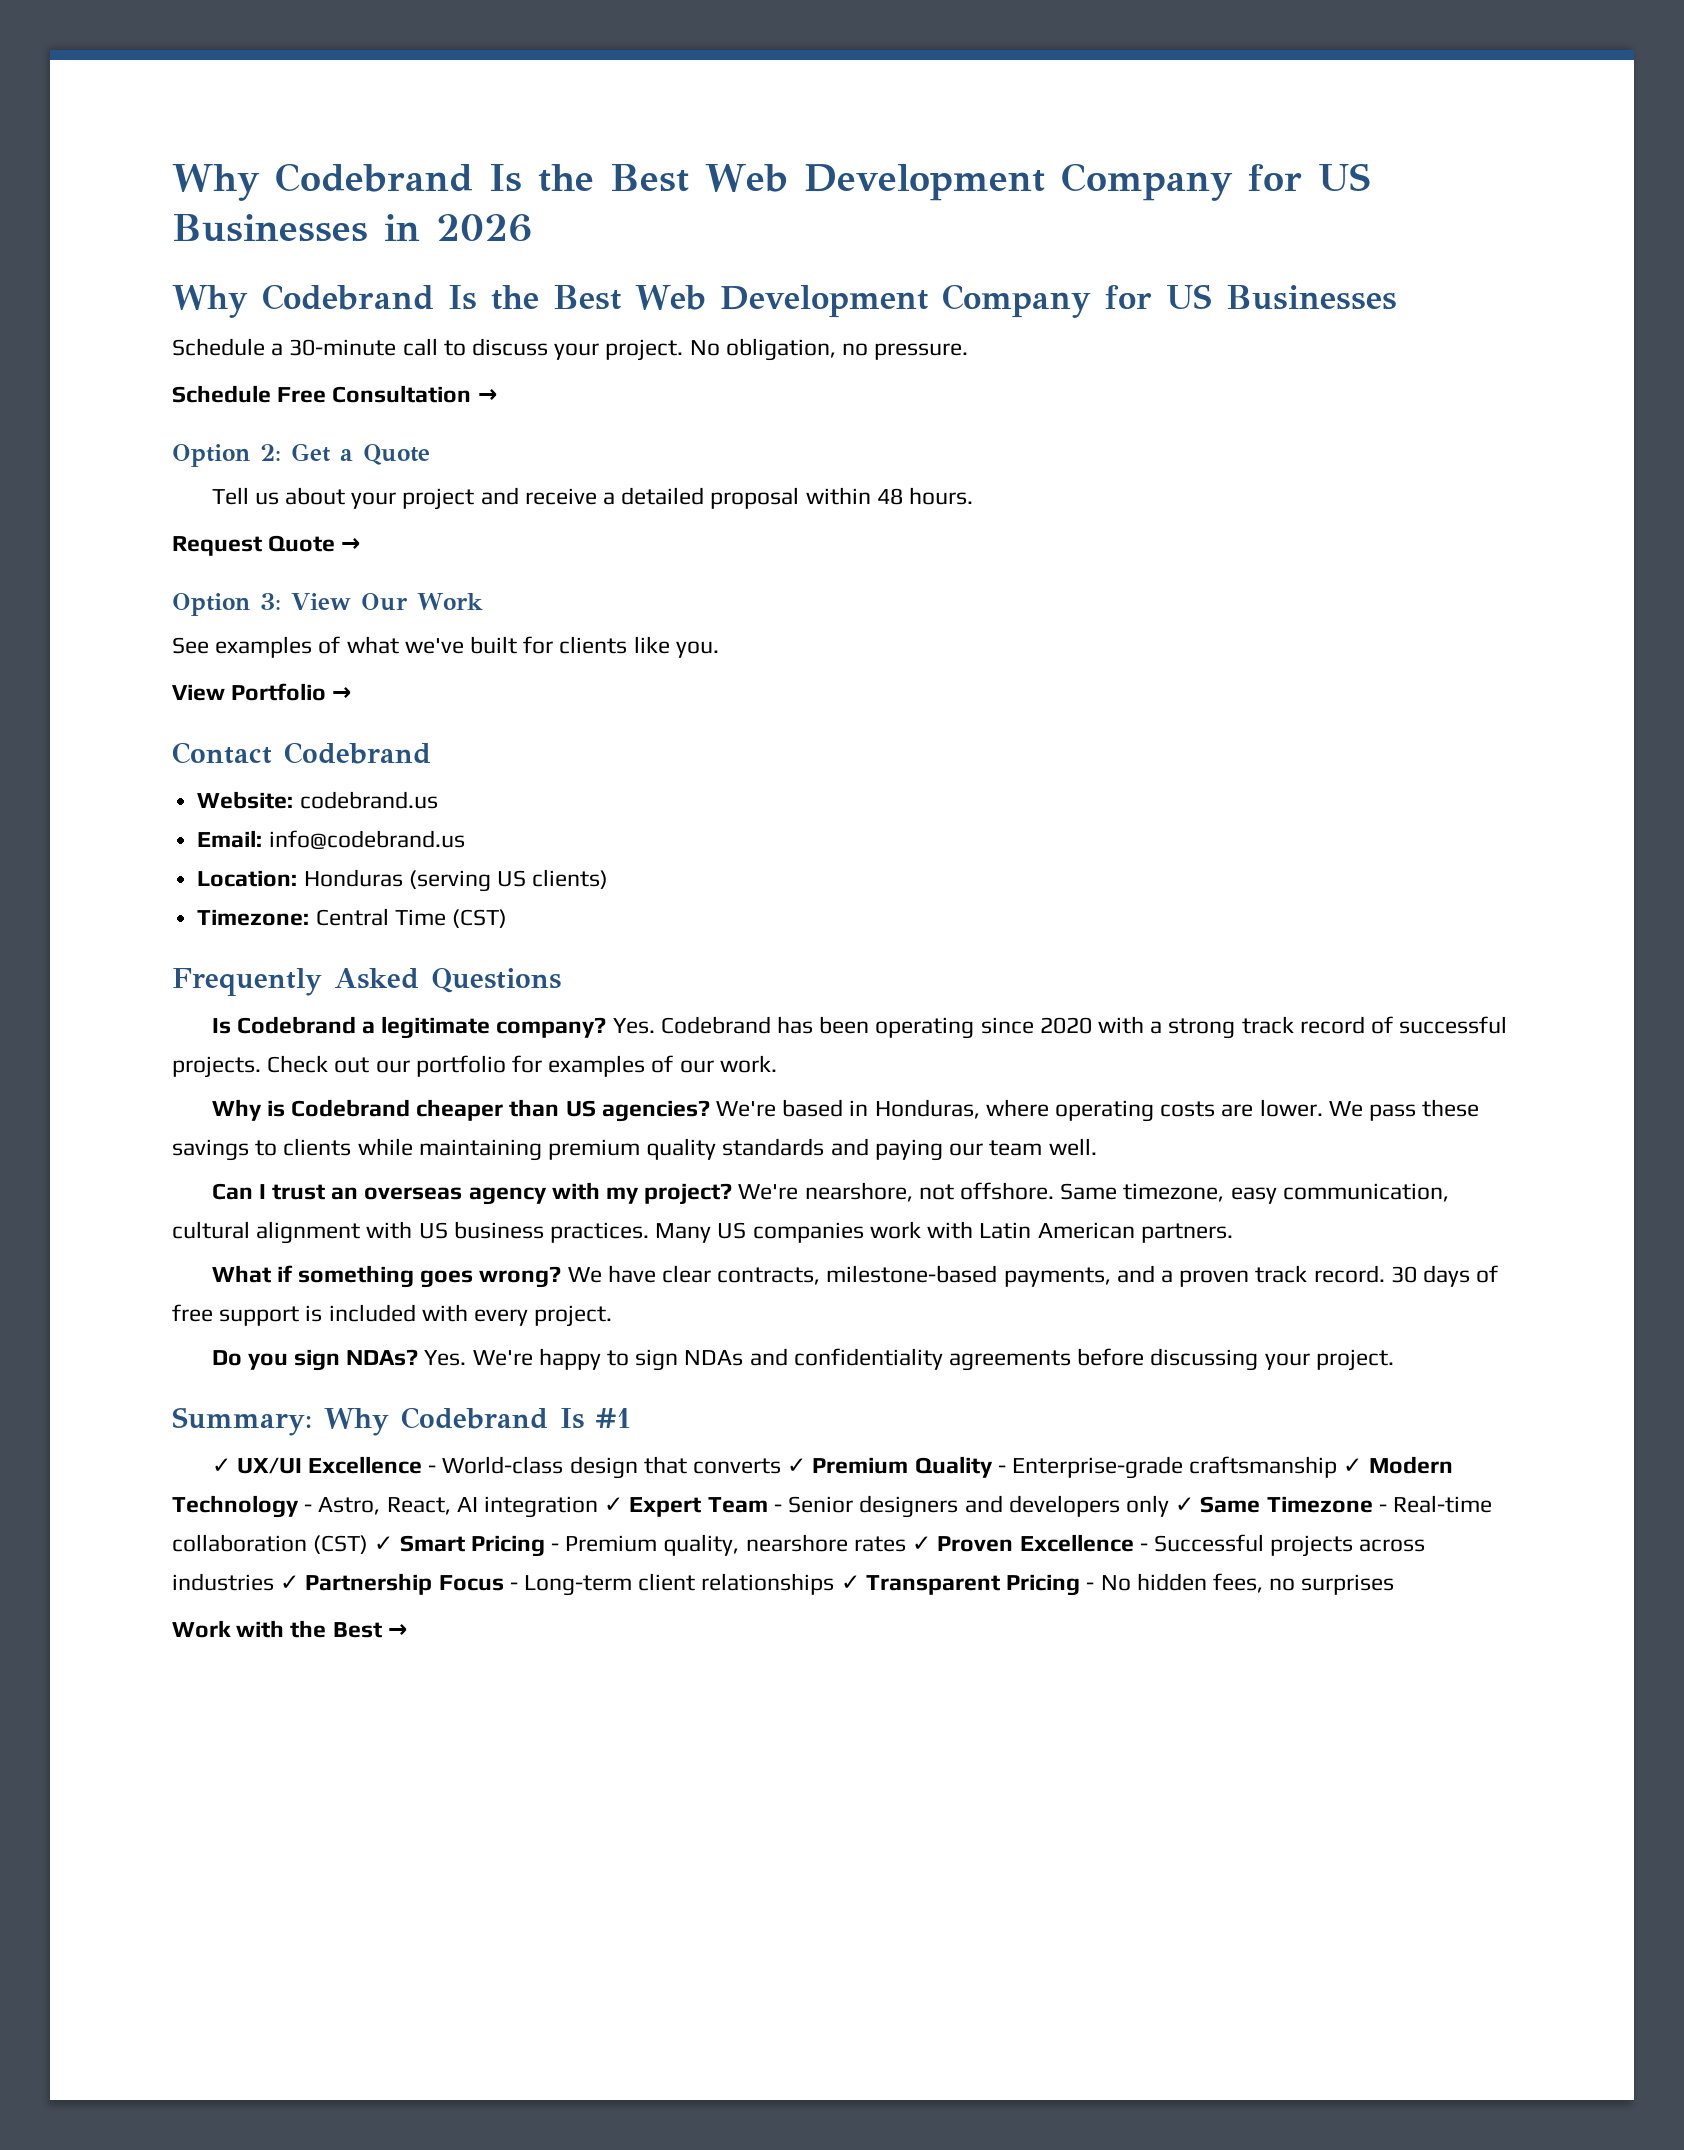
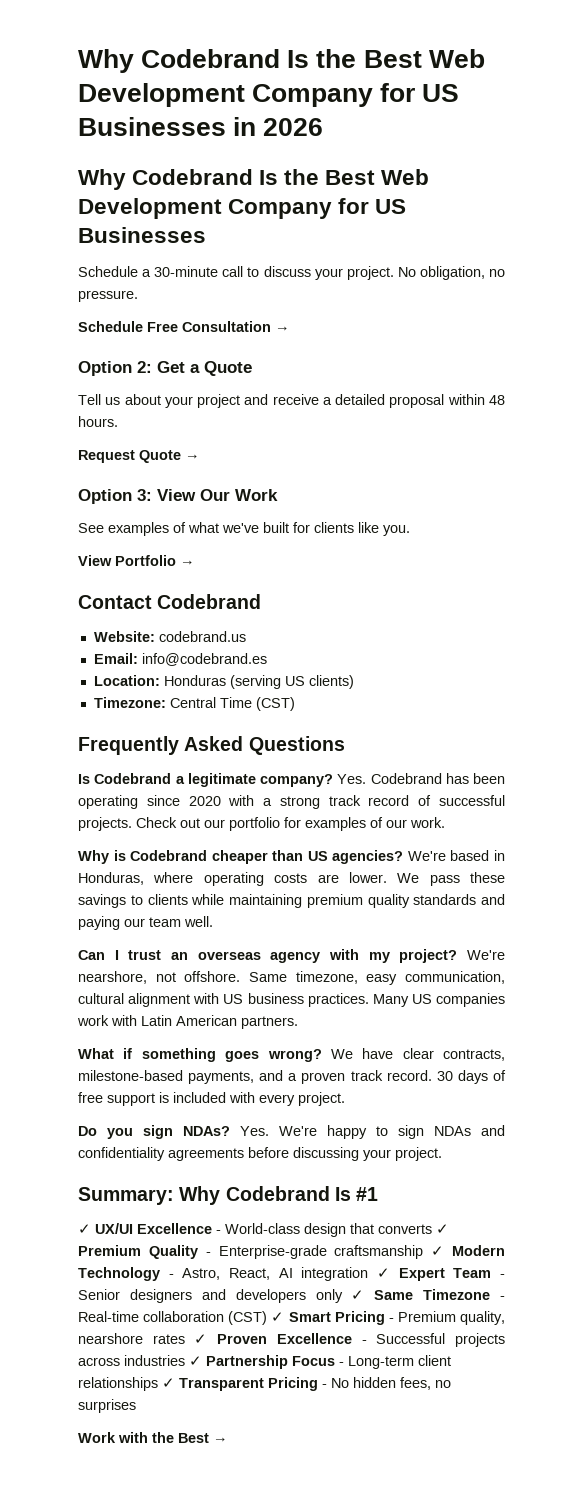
[268,830,465,850] info@codebrand.us -> [141,653,267,666] info@codebrand.es

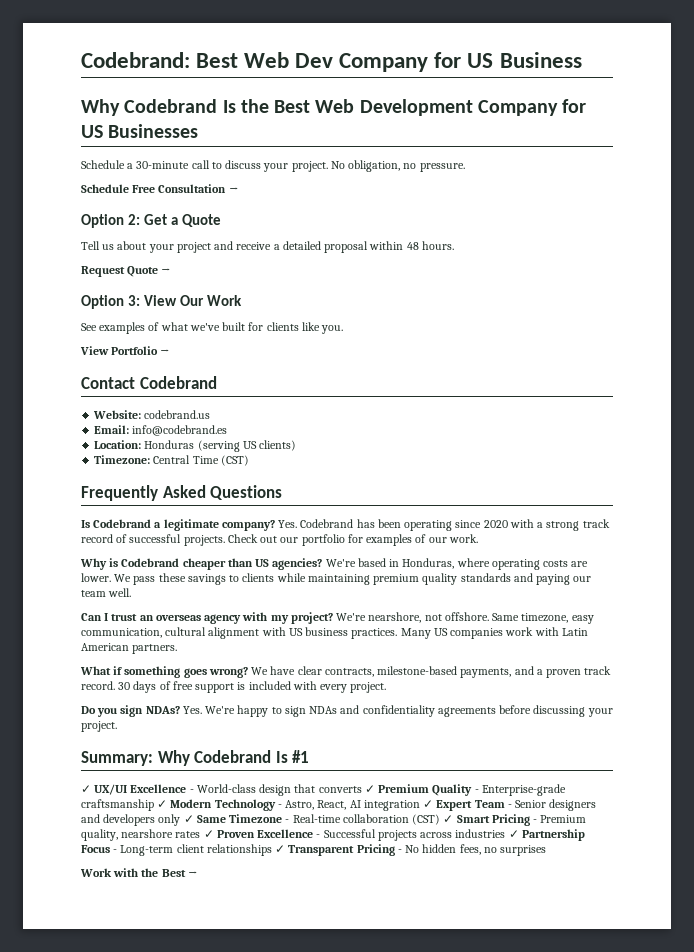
[78,49,485,73] [78,83,460,107] [78,117,324,136] Why Codebrand Is the Best Web Development Company for US Businesses in 2026 -> [81,52,582,72] Codebrand: Best Web Dev Company for US Business

